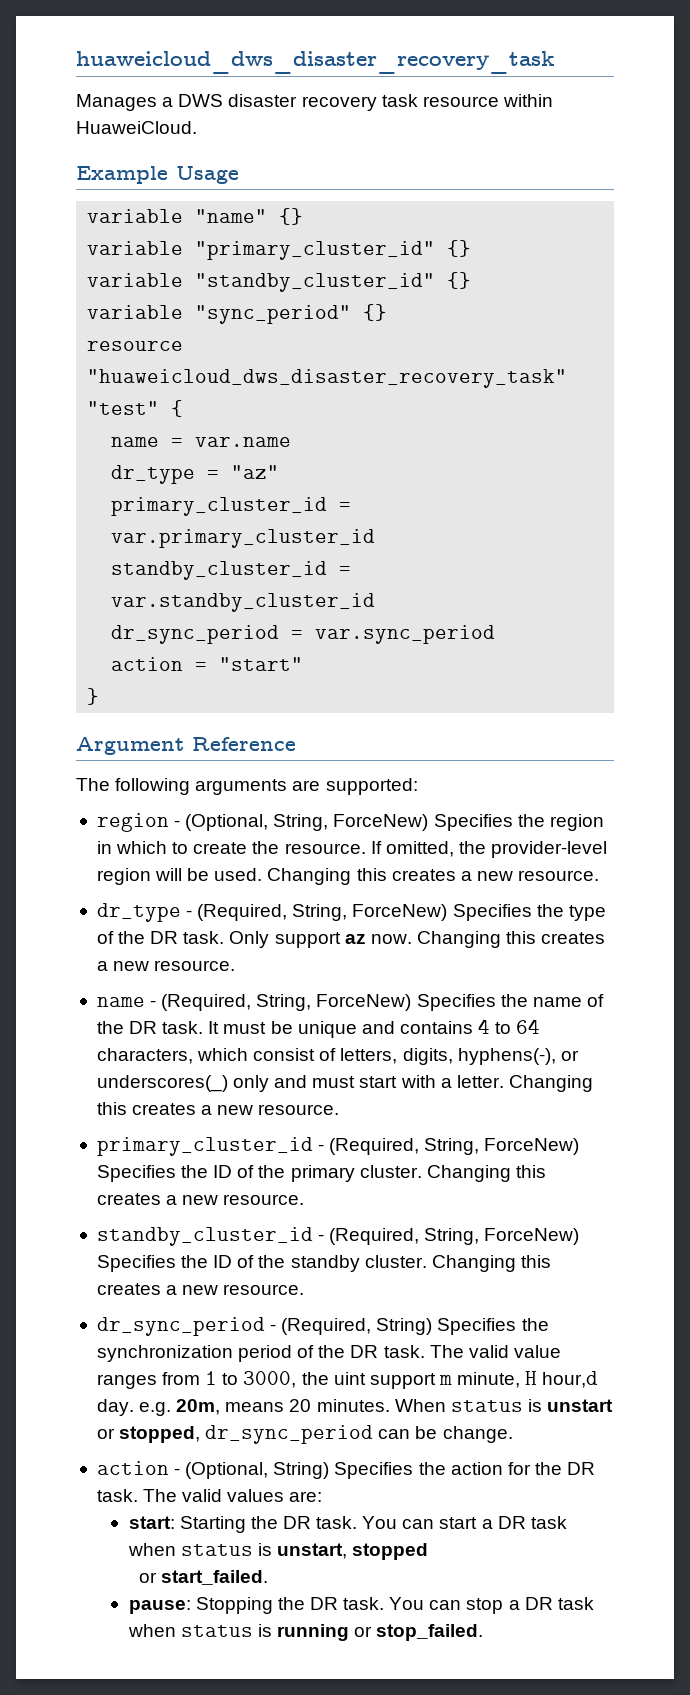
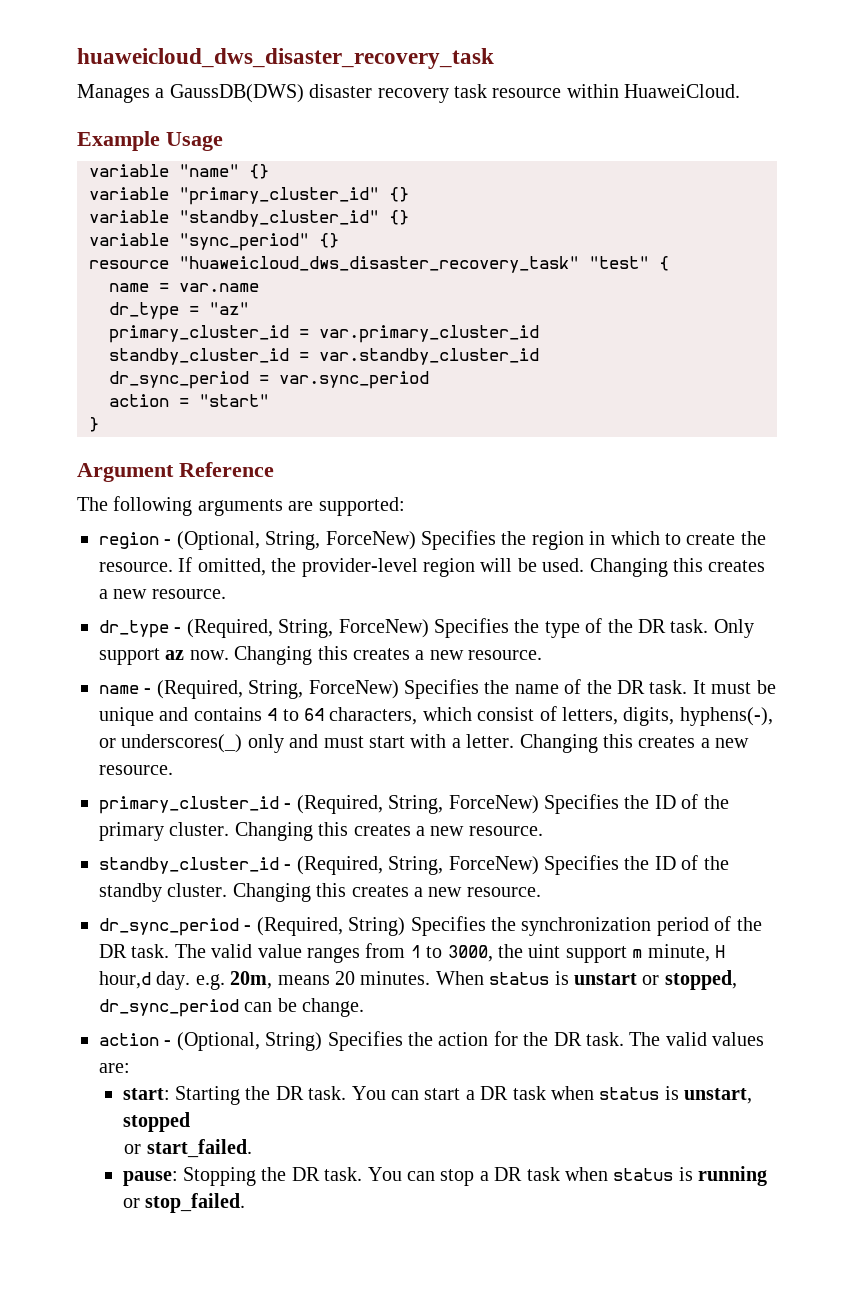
[178,94,224,107] DWS -> [169,84,304,103] GaussDB(DWS)

